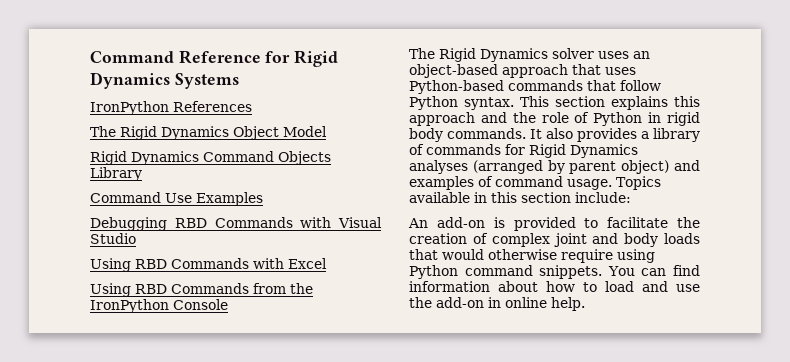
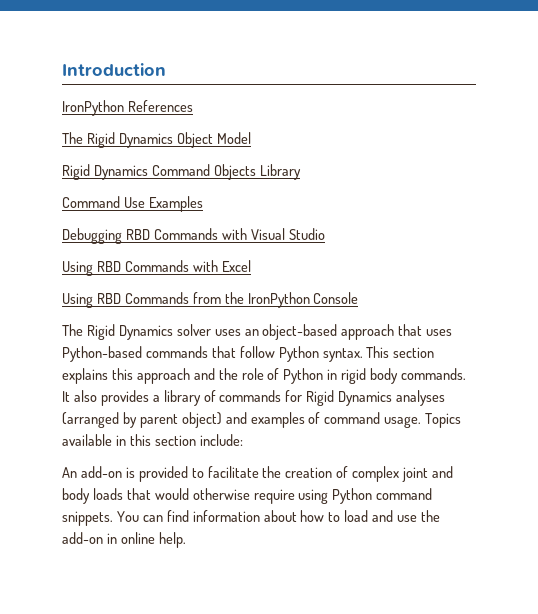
[90,50,339,67] [90,72,239,89] Command Reference for Rigid Dynamics Systems -> [62,63,166,76] Introduction

